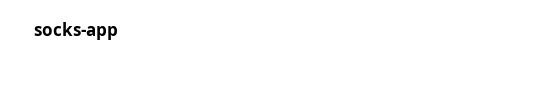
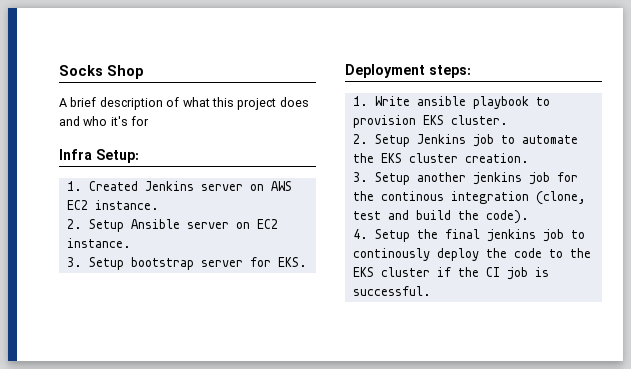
[34,22,118,40] socks-app -> [59,65,144,79] [59,97,309,110] [59,116,150,126] [59,149,139,163] [66,181,292,191] [66,200,159,210] [66,219,278,232] [66,238,131,248] [66,257,307,270] [345,64,471,78] [352,96,550,109] [352,115,508,128] [352,134,578,147] [352,153,529,163] [352,172,578,185] [352,191,586,205] [352,210,529,224] [352,229,585,242] [352,248,591,261] [352,267,549,280] [352,286,431,296] Socks Shop // A brief description of what this project does and who it's for // Infra Setup: // 1. Created Jenkins server on AWS EC2 instance. // 2. Setup Ansible server on EC2 instance. // 3. Setup bootstrap server for EKS. // Deployment steps: // 1. Write ansible playbook to provision EKS cluster. // 2. Setup Jenkins job to automate the EKS cluster creation. // 3. Setup another jenkins job for the continous integration (clone, test and build the code). // 4. Setup the final jenkins job to continously deploy the code to the EKS cluster if the CI job is successful.

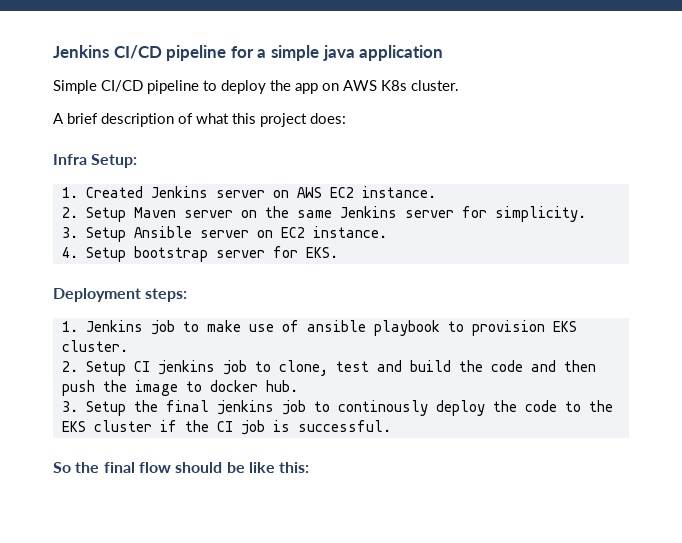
[59,65,144,79] Socks Shop -> [53,45,444,61] [53,80,459,94] Jenkins CI/CD pipeline for a simple java application // Simple CI/CD pipeline to deploy the app on AWS K8s cluster.
[279,97,309,107] [59,116,150,126] does and who it's for -> [310,113,346,124] does:
(124, 225) none -> [133,206,586,222] [61,227,126,242] Maven server on the same Jenkins server for simplicity. // 3. Setup
[66,257,82,267] 3. -> [61,247,78,258] 4.
[374,96,410,106] Write -> [85,320,299,335] Jenkins job to make use of
[416,134,578,147] [352,153,529,163] [352,172,578,185] [352,191,586,205] [352,210,529,224] [352,229,368,239] Jenkins job to automate the EKS cluster creation. // 3. Setup another jenkins job for the continous integration (clone, test and build the code). // 4. -> [133,360,596,376] [61,380,298,396] [61,401,78,412] CI jenkins job to clone, test and build the code and then push the image to docker hub. // 3.
(431, 291) none -> [53,462,310,473] // So the final flow should be like this:

